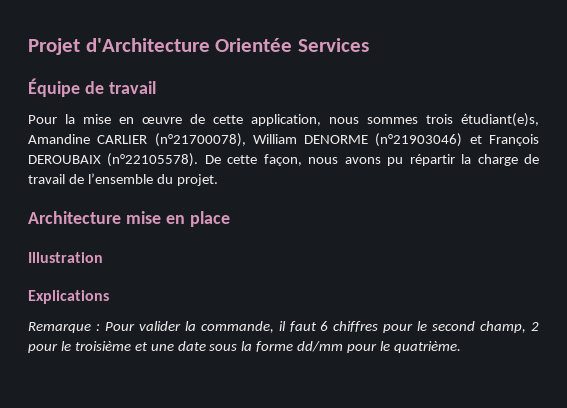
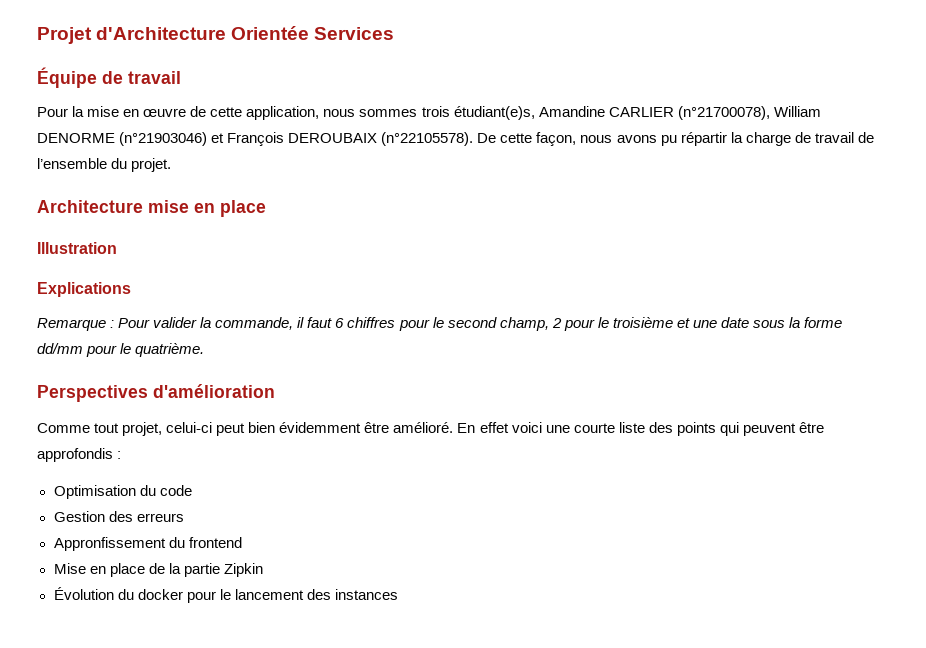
(461, 347) none -> [37,384,275,402] [37,422,824,436] [37,448,122,462] [53,485,192,499] [53,511,184,522] [53,537,242,551] [53,563,263,577] [53,587,398,603] // Perspectives d'amélioration // Comme tout projet, celui-ci peut bien évidemment être amélioré. En effet voici une courte liste des points qui peuvent être approfondis : // Optimisation du code // Gestion des erreurs // Appronfissement du frontend // Mise en place de la partie Zipkin // Évolution du docker pour le lancement des instances

